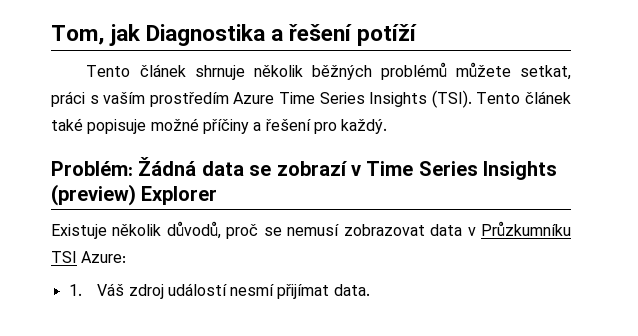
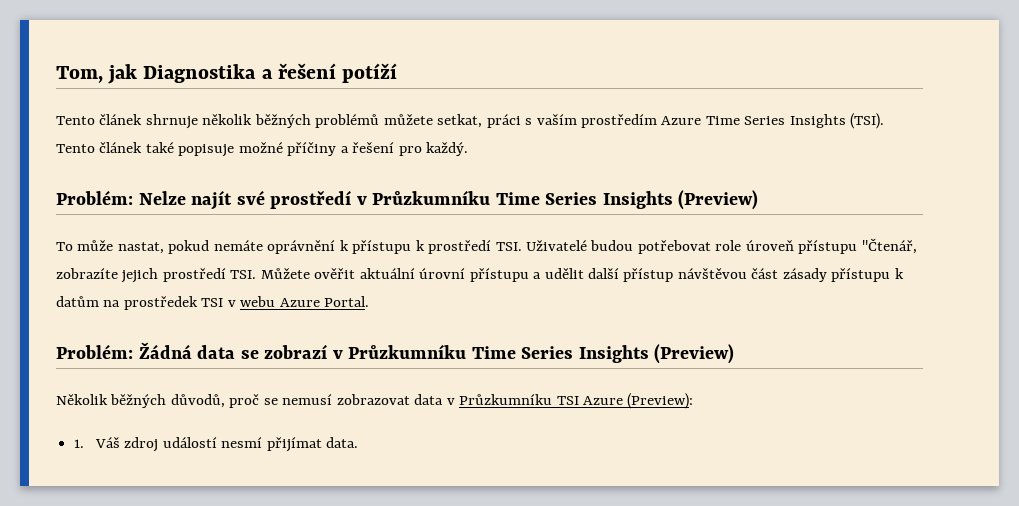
(388, 126) none -> [56,190,759,210] [56,238,917,254] [56,268,904,283] [56,296,370,310] // Problém: Nelze najít své prostředí v Průzkumníku Time Series Insights (Preview) // To může nastat, pokud nemáte oprávnění k přístupu k prostředí TSI. Uživatelé budou potřebovat role úroveň přístupu "Čtenář, zobrazíte jejich prostředí TSI. Můžete ověřit aktuální úrovní přístupu a udělit další přístup návštěvou část zásady přístupu k datům na prostředek TSI v webu Azure Portal.
[366,161,558,180] [51,184,218,206] [51,224,162,239] Time Series Insights (preview) Explorer // Existuje několik -> [348,344,735,364] [56,394,167,408] Průzkumníku Time Series Insights (Preview) // Několik běžných
[81,251,127,263] Azure: -> [583,393,694,409] Azure (Preview):

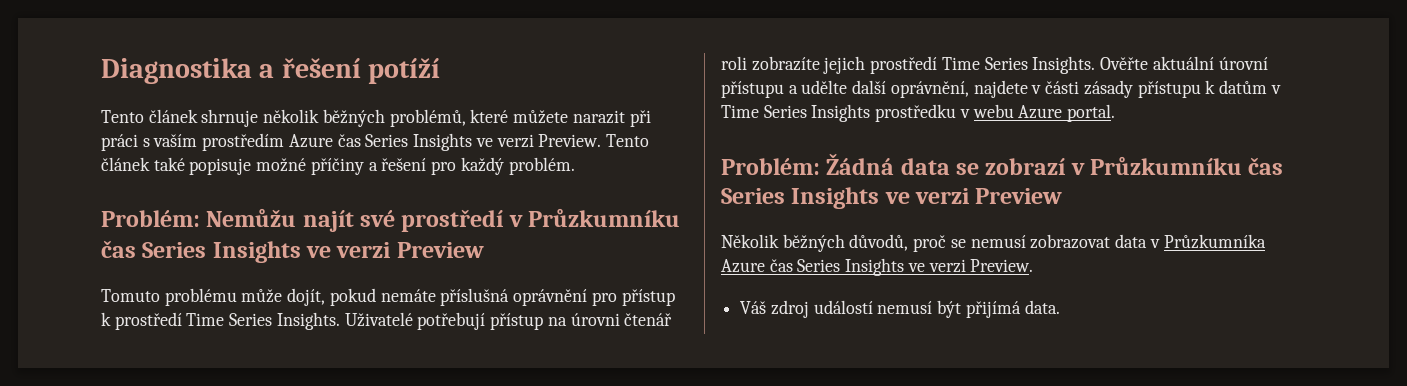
[56,64,138,84] Tom, jak -> (101, 71) none
[315,114,483,128] problémů můžete setkat, -> [389,109,651,127] problémů, které můžete narazit při
[705,113,885,129] Time Series Insights (TSI). -> [337,133,602,151] čas Series Insights ve verzi Preview.
[426,142,469,156] [56,190,186,205] každý. // Problém: Nelze -> [460,157,575,175] [101,208,297,227] každý problém. // Problém: Nemůžu
[495,190,759,210] [56,238,917,254] [56,268,904,283] [56,296,224,310] Time Series Insights (Preview) // To může nastat, pokud nemáte oprávnění k přístupu k prostředí TSI. Uživatelé budou potřebovat role úroveň přístupu "Čtenář, zobrazíte jejich prostředí TSI. Můžete ověřit aktuální úrovní přístupu a udělit další přístup návštěvou část zásady přístupu k datům na prostředek TSI -> [101,240,484,263] [101,288,675,306] [101,312,673,330] [721,56,1268,74] [721,80,1281,98] [721,104,957,122] čas Series Insights ve verzi Preview // Tomuto problému může dojít, pokud nemáte příslušná oprávnění pro přístup k prostředí Time Series Insights. Uživatelé potřebují přístup na úrovni čtenář roli zobrazíte jejich prostředí Time Series Insights. Ověřte aktuální úrovní přístupu a udělte další oprávnění, najdete v části zásady přístupu k datům v Time Series Insights prostředku
[324,296,370,307] Portal. -> [1067,104,1116,122] portal.
[471,344,735,364] Time Series Insights (Preview) -> [1248,157,1284,175] [721,187,1063,209] čas Series Insights ve verzi Preview
[459,393,694,409] [74,437,322,452] Průzkumníku TSI Azure (Preview): // 1. Váš zdroj událostí nesmí přijímat -> [1163,234,1266,249] [721,258,1034,276] [740,300,1021,318] Průzkumníka Azure čas Series Insights ve verzi Preview. // Váš zdroj událostí nemusí být přijímá

